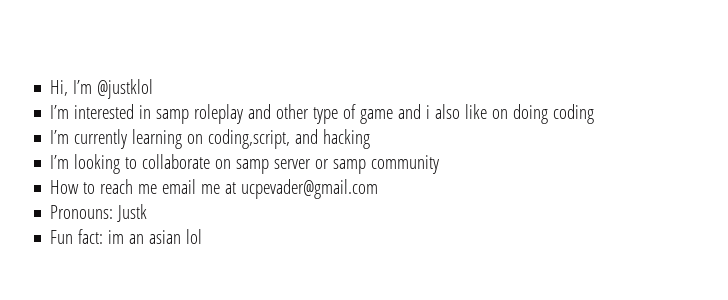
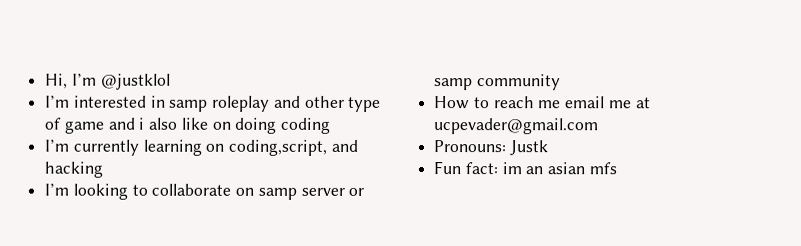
[186,229,203,244] lol -> [588,162,617,175] mfs

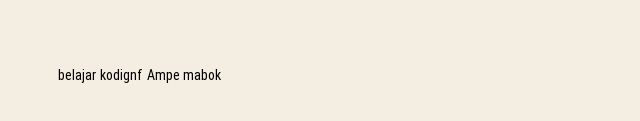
[45,73,171,90] [45,95,382,112] [44,117,332,134] [44,139,358,156] [44,161,104,178] [44,183,365,200] [434,74,561,91] [434,96,651,110] [433,118,600,135] [433,140,548,156] [433,161,617,175] Hi, I’m @justklol // I’m interested in samp roleplay and other type of game and i also like on doing coding // I’m currently learning on coding,script, and hacking // I’m looking to collaborate on samp server or samp community // How to reach me email me at ucpevader@gmail.com // Pronouns: Justk // Fun fact: im an asian mfs -> [58,69,223,83] belajar kodignf Ampe mabok

